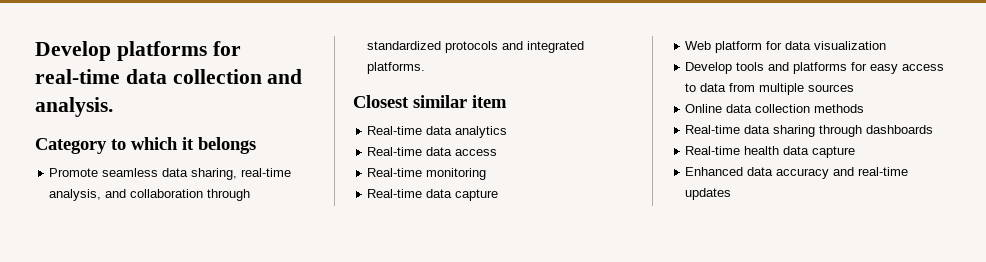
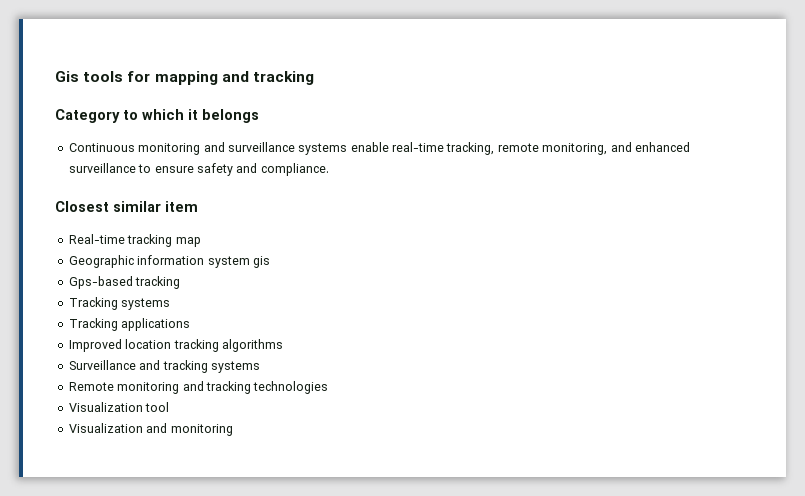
[35,41,241,61] [35,69,303,84] [35,97,113,117] Develop platforms for real-time data collection and analysis. -> [55,71,314,85] Gis tools for mapping and tracking
[49,168,292,180] [49,189,251,201] [367,41,585,53] [367,62,426,74] [353,95,507,108] [367,126,508,138] [367,147,498,156] [367,168,487,180] [367,189,499,201] [685,41,887,53] [685,62,945,74] [685,83,855,95] [685,104,865,113] [685,125,934,137] [685,146,856,158] [685,167,909,179] [685,188,732,200] Promote seamless data sharing, real-time analysis, and collaboration through standardized protocols and integrated platforms. // Closest similar item // Real-time data analytics // Real-time data access // Real-time monitoring // Real-time data capture // Web platform for data visualization // Develop tools and platforms for easy access to data from multiple sources // Online data collection methods // Real-time data sharing through dashboards // Real-time health data capture // Enhanced data accuracy and real-time updates -> [68,142,690,155] [68,163,329,176] [55,201,198,212] [68,234,201,247] [68,255,270,268] [68,276,181,289] [68,297,171,310] [68,318,191,331] [68,339,283,352] [68,360,260,373] [68,381,329,394] [68,402,170,412] [68,423,233,436] Continuous monitoring and surveillance systems enable real-time tracking, remote monitoring, and enhanced surveillance to ensure safety and compliance. // Closest similar item // Real-time tracking map // Geographic information system gis // Gps-based tracking // Tracking systems // Tracking applications // Improved location tracking algorithms // Surveillance and tracking systems // Remote monitoring and tracking technologies // Visualization tool // Visualization and monitoring

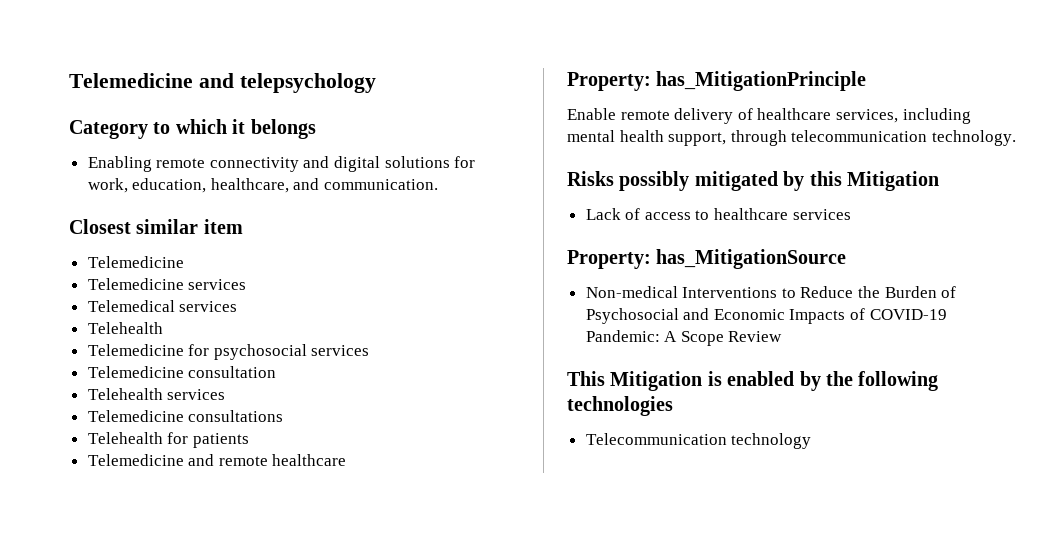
[55,71,314,85] Gis tools for mapping and tracking -> [69,73,376,93] Telemedicine and telepsychology
[68,142,690,155] [68,163,329,176] [55,201,198,212] [68,234,201,247] [68,255,270,268] [68,276,181,289] [68,297,171,310] [68,318,191,331] [68,339,283,352] [68,360,260,373] [68,381,329,394] [68,402,170,412] [68,423,233,436] Continuous monitoring and surveillance systems enable real-time tracking, remote monitoring, and enhanced surveillance to ensure safety and compliance. // Closest similar item // Real-time tracking map // Geographic information system gis // Gps-based tracking // Tracking systems // Tracking applications // Improved location tracking algorithms // Surveillance and tracking systems // Remote monitoring and tracking technologies // Visualization tool // Visualization and monitoring -> [87,156,476,172] [87,178,439,193] [69,219,243,234] [87,256,184,268] [87,278,247,290] [87,300,238,312] [87,322,163,334] [87,344,370,360] [87,366,277,378] [87,388,226,400] [87,410,284,422] [87,432,249,448] [87,454,347,466] [567,71,867,91] [567,108,971,124] [567,130,1016,146] [567,171,939,191] [585,208,851,220] [567,249,847,269] [585,286,957,298] [585,308,947,324] [585,330,783,346] [567,371,939,391] [567,396,673,416] [585,433,812,449] Enabling remote connectivity and digital solutions for work, education, healthcare, and communication. // Closest similar item // Telemedicine // Telemedicine services // Telemedical services // Telehealth // Telemedicine for psychosocial services // Telemedicine consultation // Telehealth services // Telemedicine consultations // Telehealth for patients // Telemedicine and remote healthcare // Property: has_MitigationPrinciple // Enable remote delivery of healthcare services, including mental health support, through telecommunication technology. // Risks possibly mitigated by this Mitigation // Lack of access to healthcare services // Property: has_MitigationSource // Non-medical Interventions to Reduce the Burden of Psychosocial and Economic Impacts of COVID-19 Pandemic: A Scope Review // This Mitigation is enabled by the following technologies // Telecommunication technology

